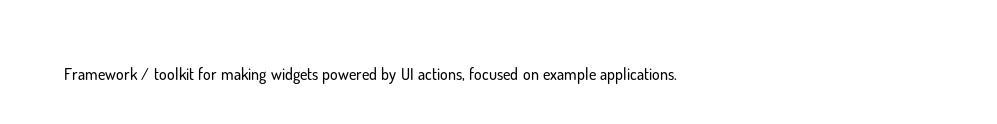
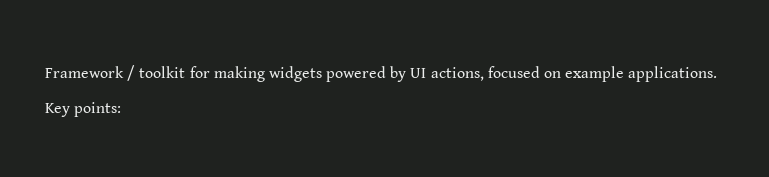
(678, 75) none -> [45,102,122,117] // Key points:

